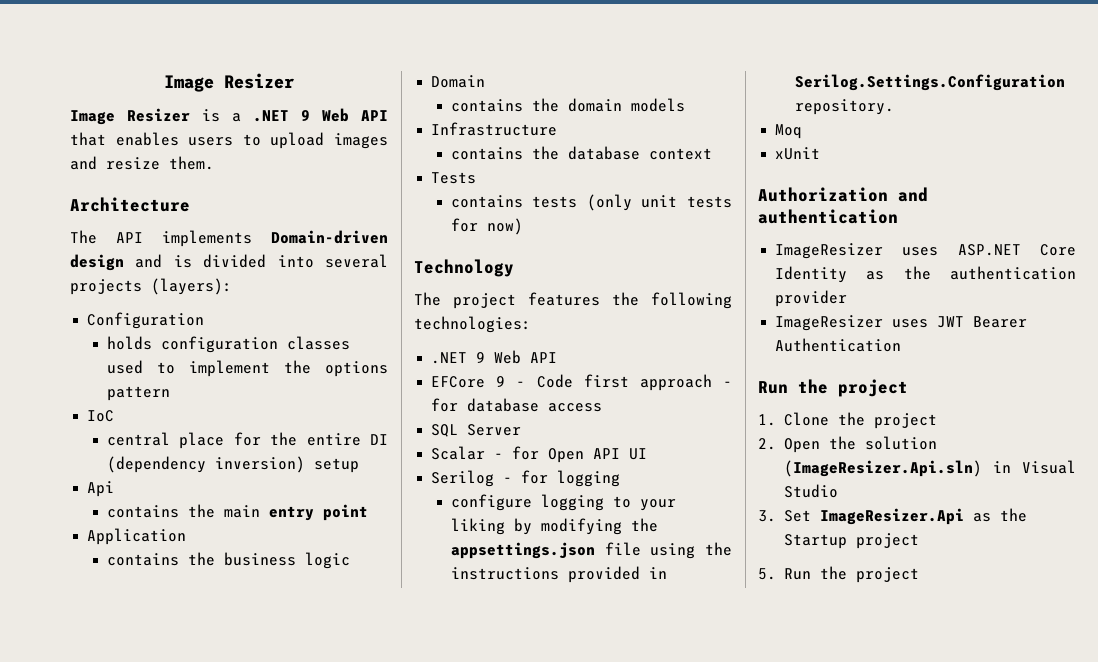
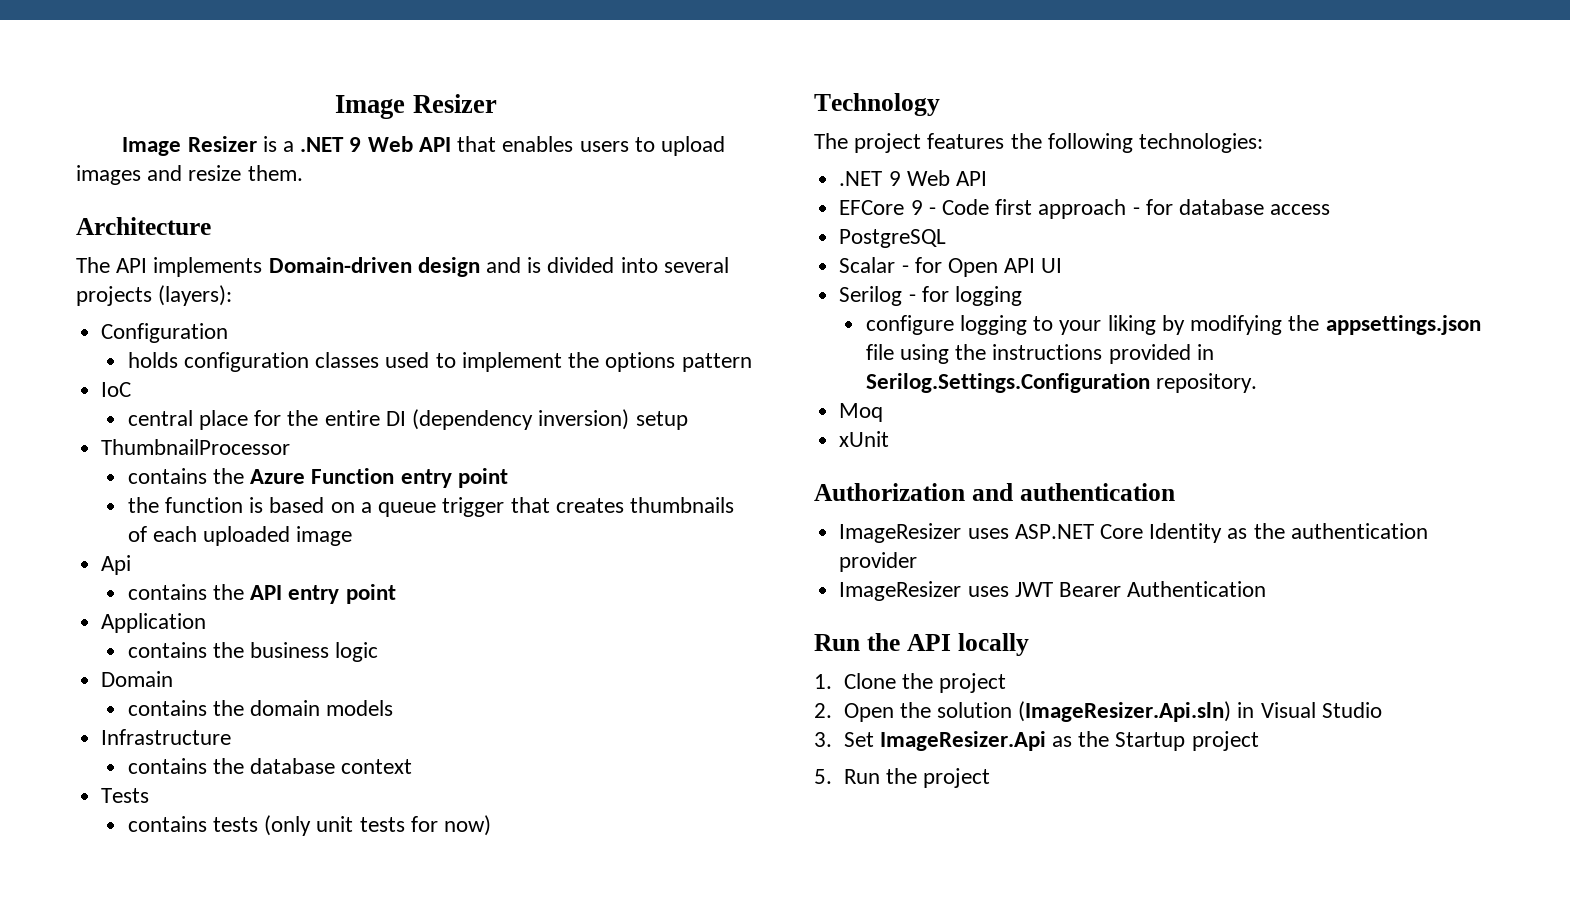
(359, 465) none -> [101,439,291,455] [127,468,508,488] [127,497,734,517] [127,526,353,546] // ThumbnailProcessor // contains the Azure Function entry point // the function is based on a queue trigger that creates thumbnails of each uploaded image
[223,505,260,518] main -> [250,585,283,600] API
[431,424,522,437] SQL Server -> [839,229,947,248] PostgreSQL
[838,379,908,397] project -> [906,633,1029,656] API locally

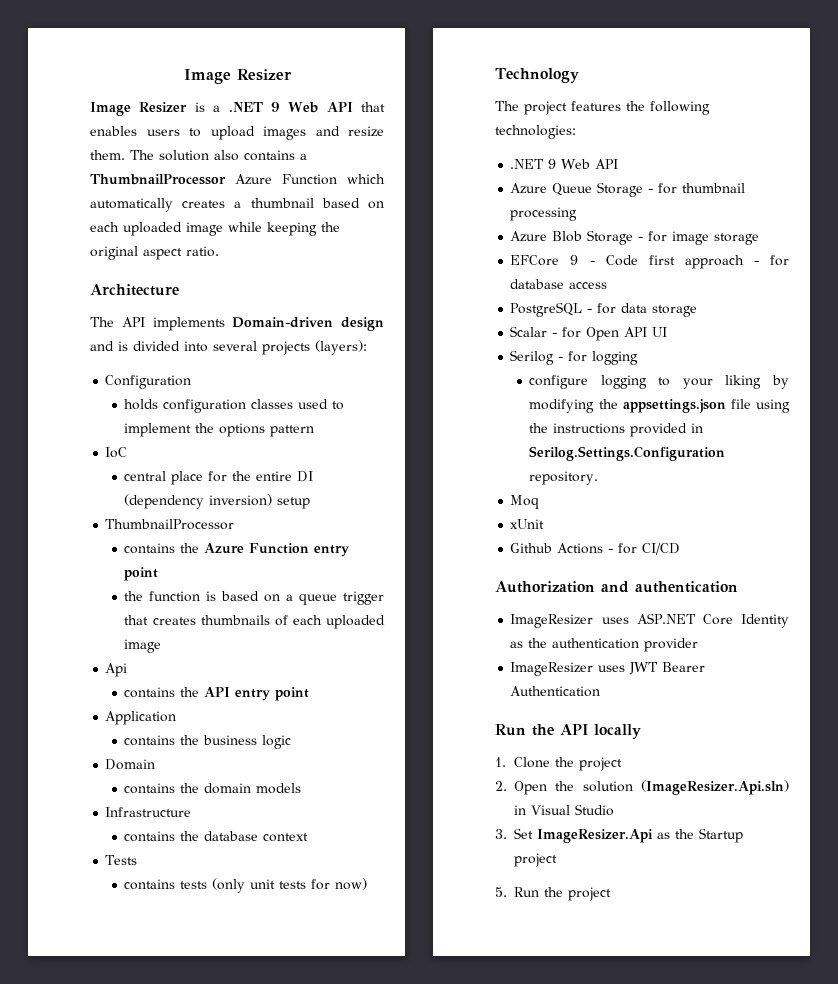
(303, 173) none -> [130,150,307,161] [90,174,385,185] [90,198,384,212] [90,222,340,236] [90,246,219,260] The solution also contains a ThumbnailProcessor Azure Function which automatically creates a thumbnail based on each uploaded image while keeping the original aspect ratio.
(987, 178) none -> [510,182,746,197] [510,207,578,221] [510,230,760,245] // Azure Queue Storage - for thumbnail processing // Azure Blob Storage - for image storage
(947, 238) none -> [587,303,698,317] - for data storage
(890, 439) none -> [510,543,681,555] // Github Actions - for CI/CD

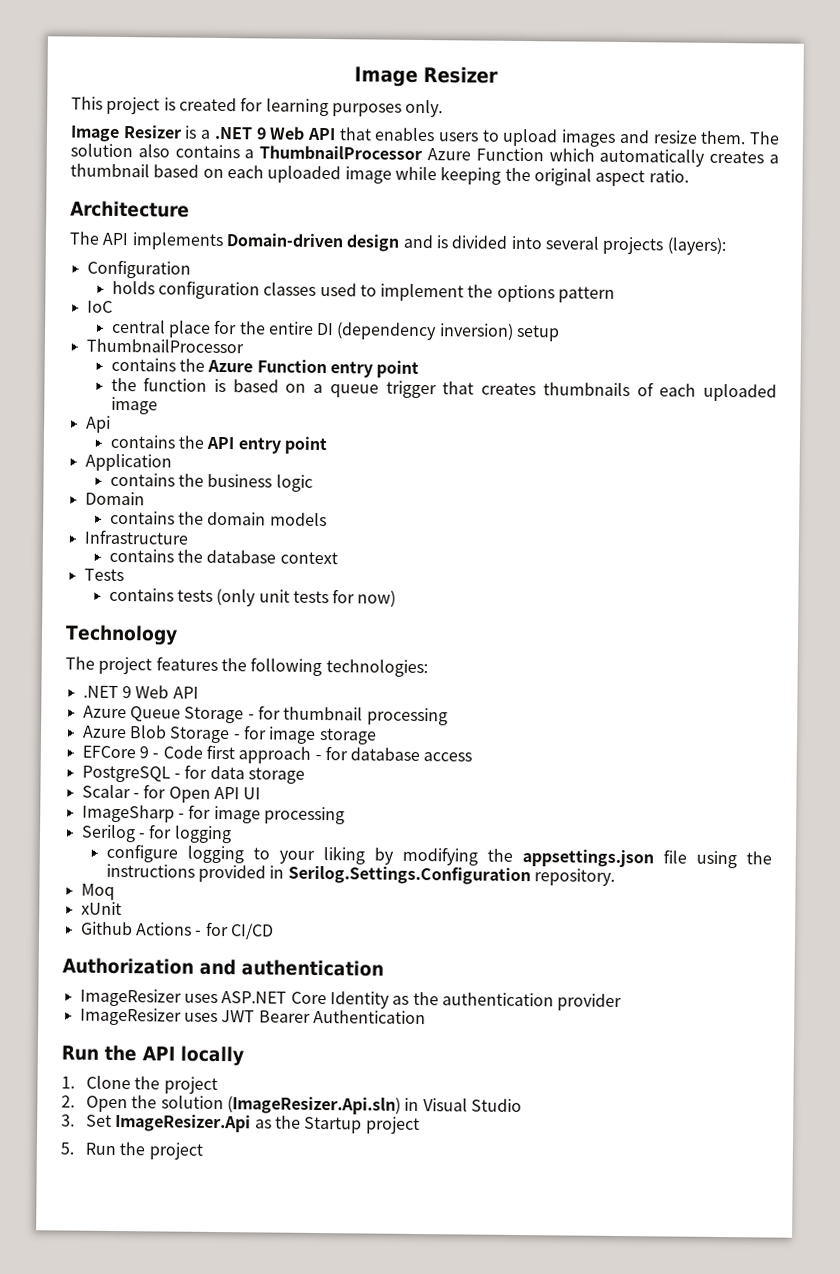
[183,69,292,84] Image Resizer -> [353,65,498,87] [71,96,444,118] Image Resizer // This project is created for learning purposes only.
(668, 332) none -> [81,804,345,825] // ImageSharp - for image processing

